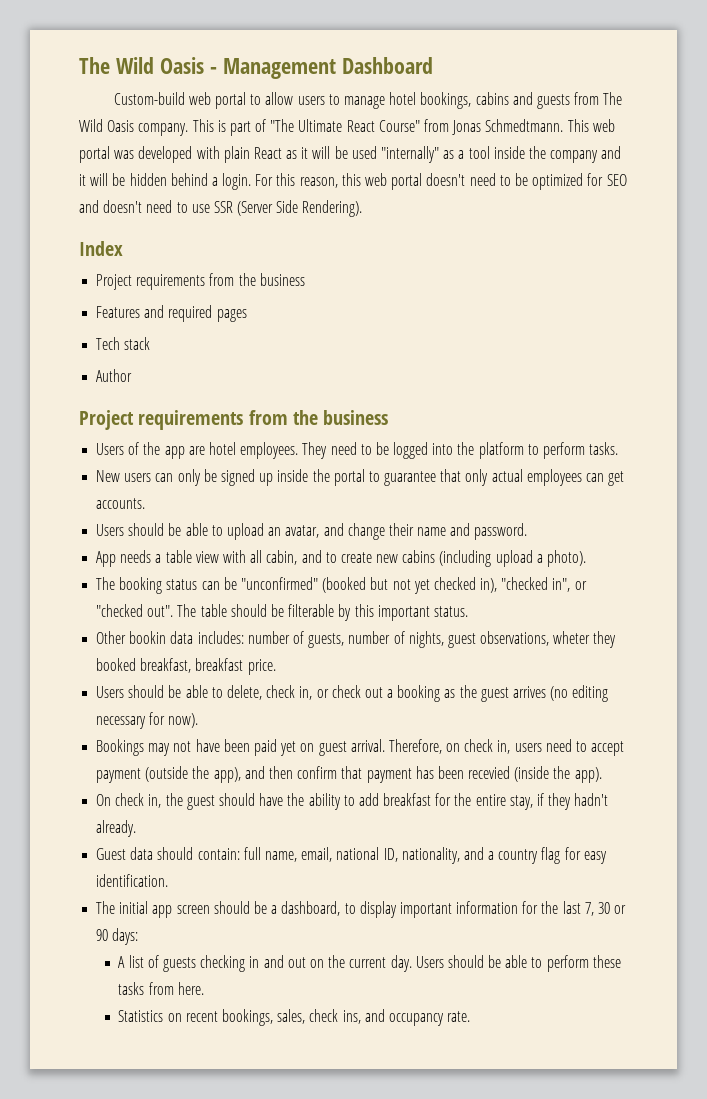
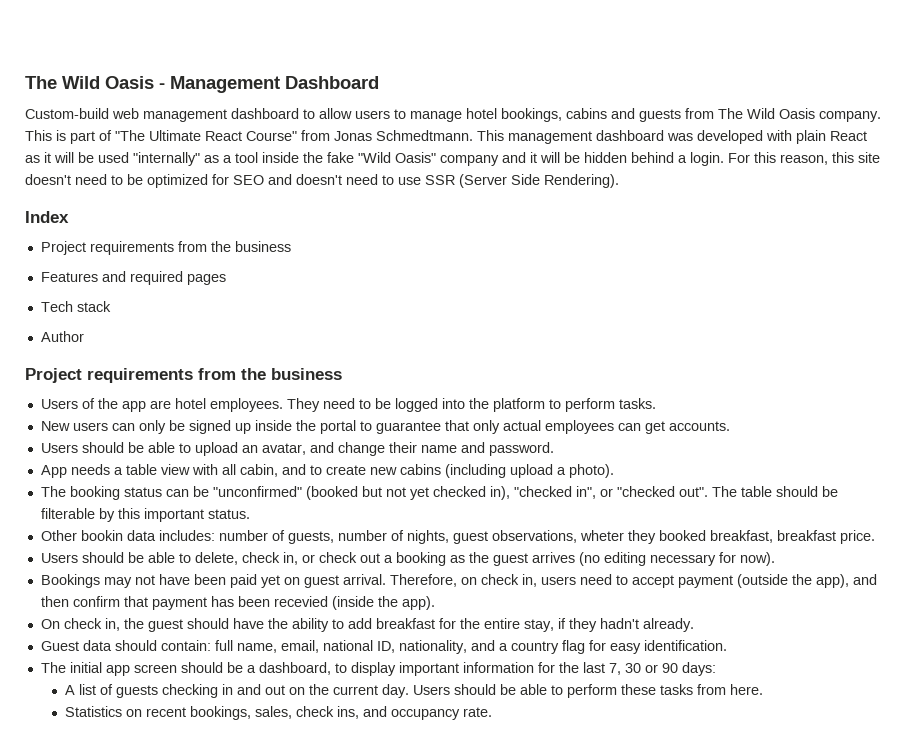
[215,92,247,109] portal -> [143,108,299,122] management dashboard
[592,119,615,132] [79,146,110,163] web portal -> [508,130,664,144] management dashboard
(546, 152) none -> [327,152,436,163] fake "Wild Oasis"
[365,173,423,190] web portal -> [858,152,880,163] site

